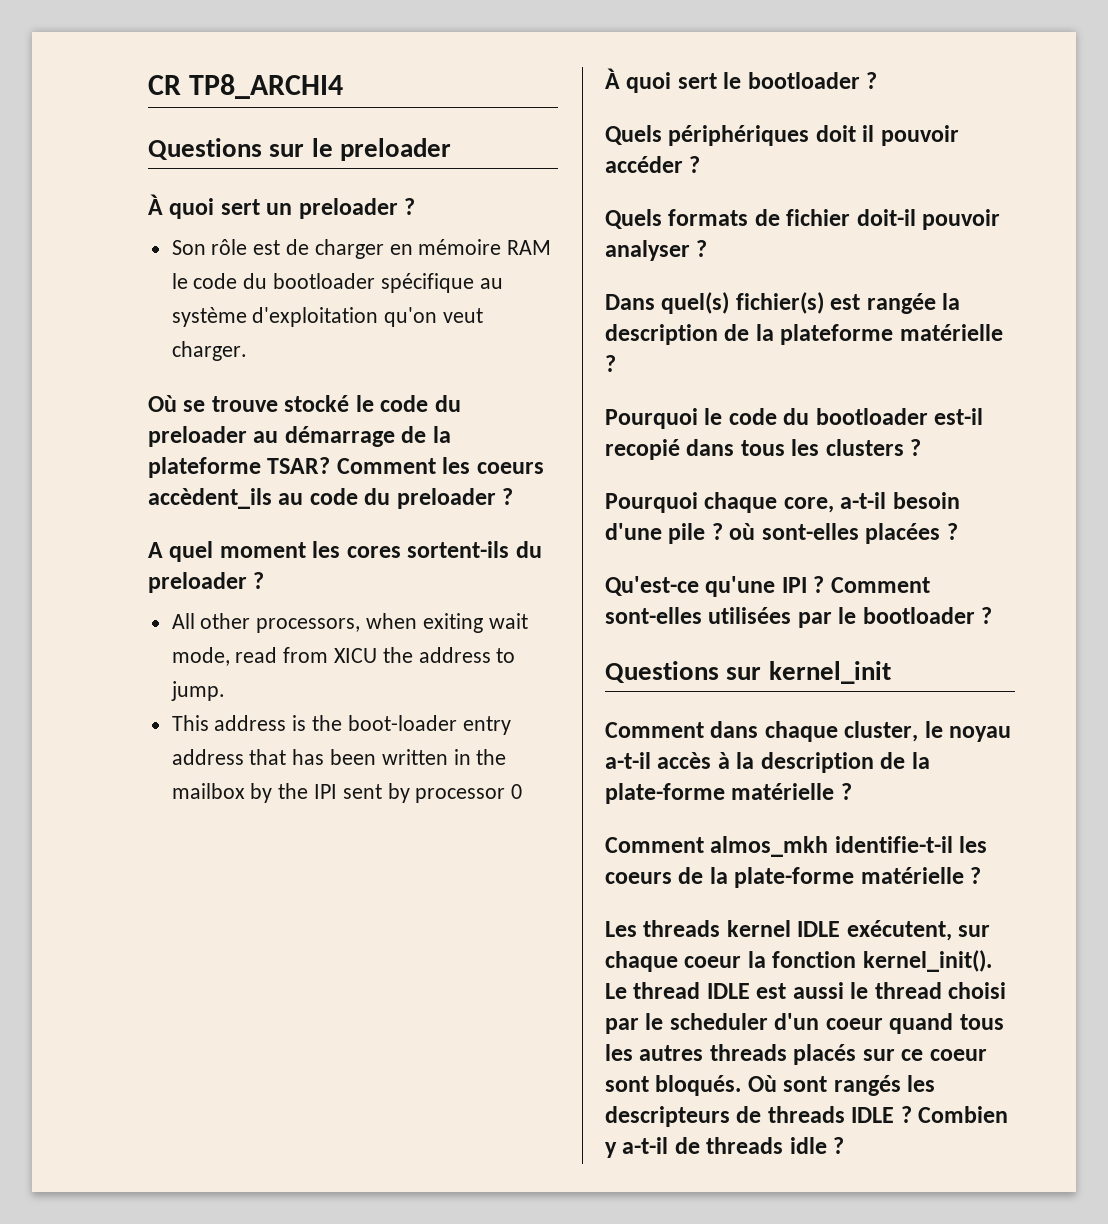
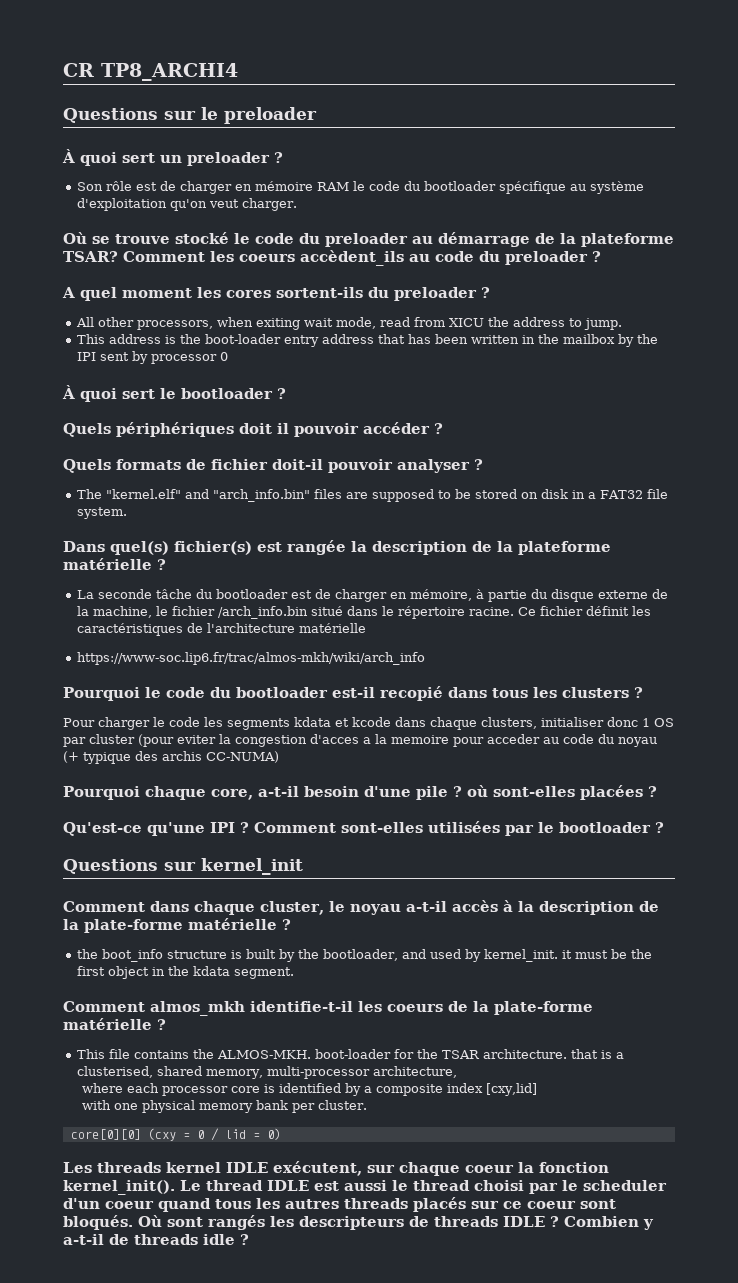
(708, 248) none -> [77,489,669,502] [77,507,128,519] // The "kernel.elf" and "arch_info.bin" files are supposed to be stored on disk in a FAT32 file system.
(616, 363) none -> [77,589,669,602] [77,606,652,619] [77,623,367,636] [77,652,426,665] // La seconde tâche du bootloader est de charger en mémoire, à partie du disque externe de la machine, le fichier /arch_info.bin situé dans le répertoire racine. Ce fichier définit les caractéristiques de l'architecture matérielle // https://www-soc.lip6.fr/trac/almos-mkh/wiki/arch_info
(922, 447) none -> [63,717,674,730] [63,734,657,747] [63,751,279,764] // Pour charger le code les segments kdata et kcode dans chaque clusters, initialiser donc 1 OS par cluster (pour eviter la congestion d'acces a la memoire pour acceder au code du noyau (+ typique des archis CC-NUMA)
(852, 791) none -> [77,949,653,962] [77,966,295,979] // the boot_info structure is built by the bootloader, and used by kernel_init. it must be the first object in the kdata segment.
(982, 875) none -> [77,1049,625,1059] [77,1066,458,1079] [82,1083,538,1096] [82,1100,368,1113] [70,1128,281,1141] // This file contains the ALMOS-MKH. boot-loader for the TSAR architecture. that is a clusterised, shared memory, multi-processor architecture, // where each processor core is identified by a composite index [cxy,lid] // with one physical memory bank per cluster. // core[0][0] (cxy = 0 / lid = 0)

